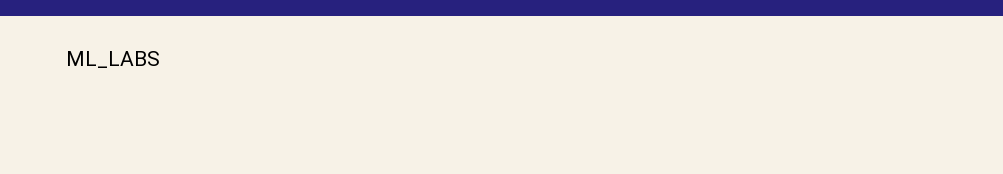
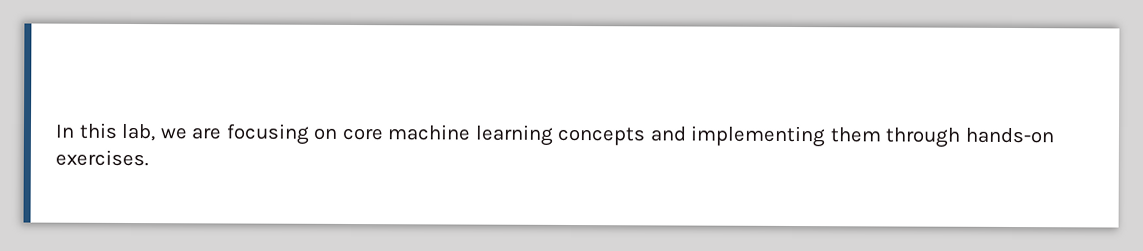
[66,51,160,68] ML_LABS -> [55,122,1055,148] [55,149,149,167] In this lab, we are focusing on core machine learning concepts and implementing them through hands-on exercises.

